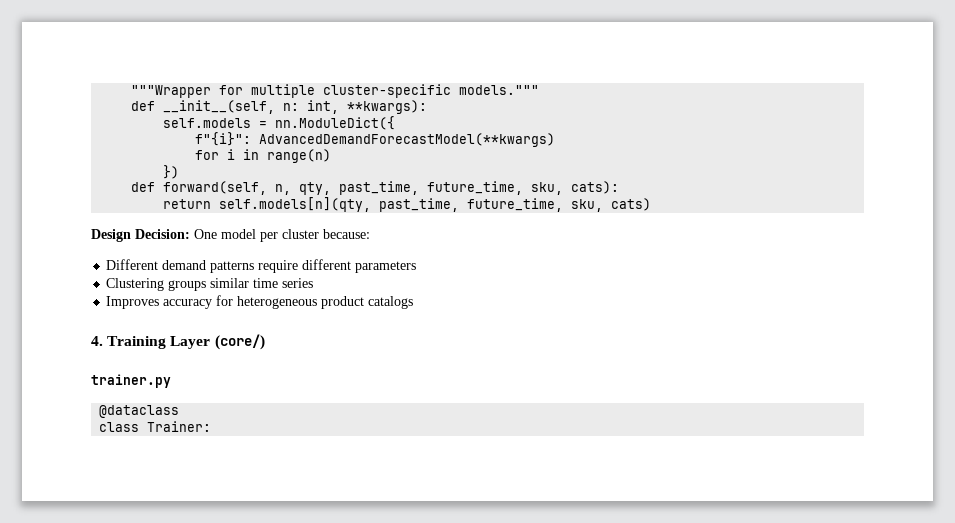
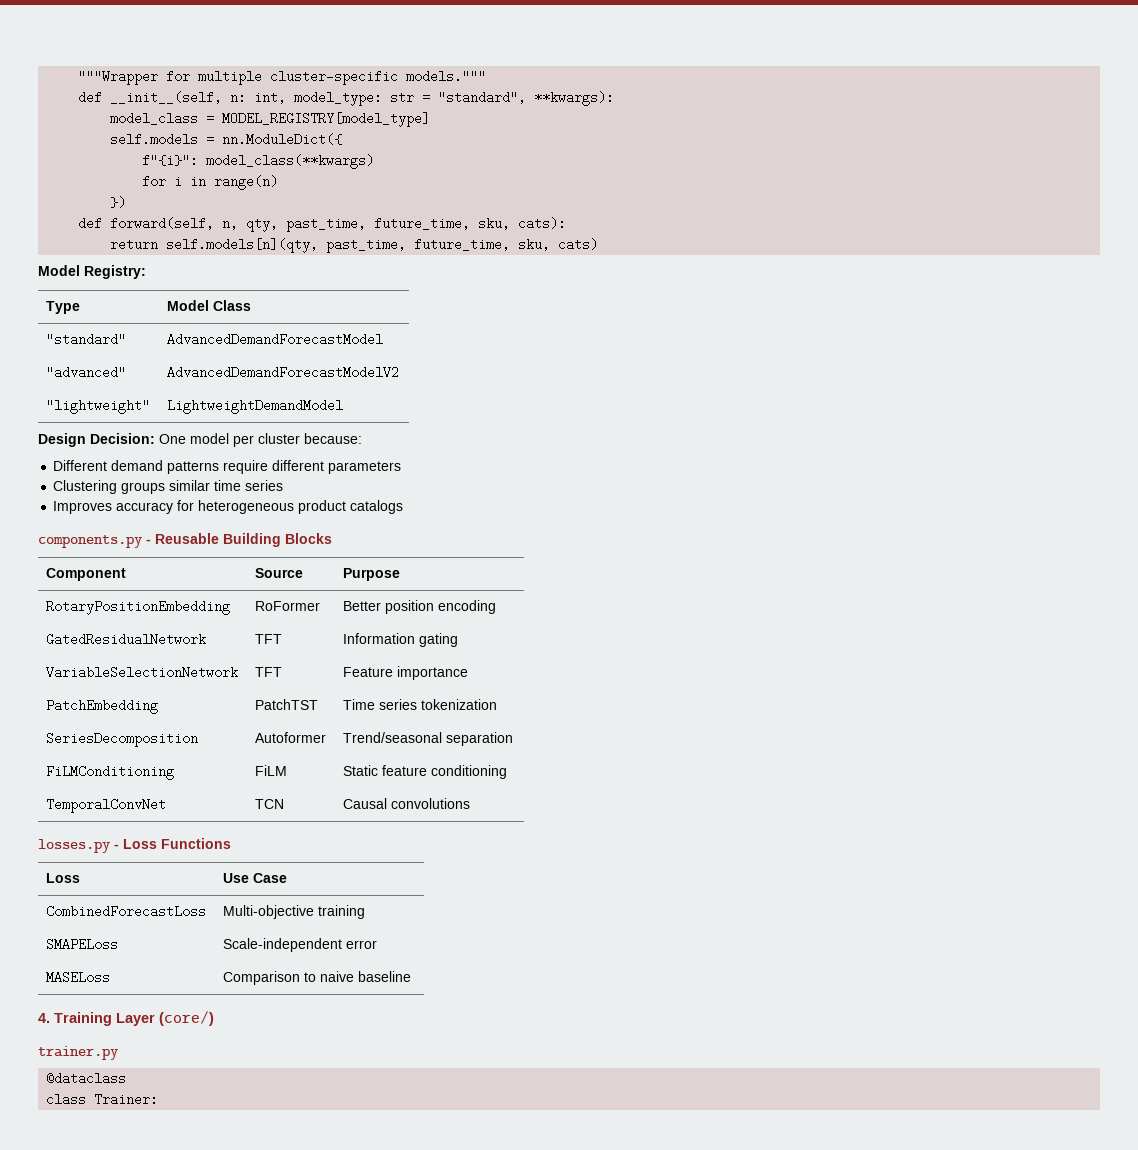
[347,100,428,114] **kwargs): -> [294,91,615,106] [110,112,431,127] model_type: str = "standard", **kwargs): // model_class = MODEL_REGISTRY[model_type]
[259,133,556,147] AdvancedDemandForecastModel(**kwargs) -> [206,154,375,169] model_class(**kwargs)
(652, 204) none -> [38,265,146,279] [46,301,81,314] [167,300,252,311] [46,333,127,346] [167,333,384,346] [46,366,127,379] [167,366,400,379] [46,399,151,414] [167,399,344,414] // Model Registry: // Type | Model Class // "standard" | AdvancedDemandForecastModel // "advanced" | AdvancedDemandForecastModelV2 // "lightweight" | LightweightDemandModel
(414, 302) none -> [38,533,332,548] [46,568,127,581] [255,568,304,578] [343,568,401,581] [46,600,231,615] [255,601,321,611] [343,600,497,614] [46,633,207,646] [255,634,283,644] [343,633,459,647] [46,666,239,679] [255,667,283,677] [343,666,469,680] [46,699,159,714] [255,699,319,710] [343,699,498,710] [46,732,199,747] [255,732,327,743] [343,732,514,746] [46,765,175,780] [255,765,288,776] [343,765,508,779] [46,798,167,813] [255,799,285,809] [343,798,471,809] [38,838,231,853] [46,873,81,883] [223,873,288,883] [46,905,207,918] [223,905,366,919] [46,938,119,951] [223,938,378,952] [46,971,111,984] [223,971,412,985] // components.py - Reusable Building Blocks // Component | Source | Purpose // RotaryPositionEmbedding | RoFormer | Better position encoding // GatedResidualNetwork | TFT | Information gating // VariableSelectionNetwork | TFT | Feature importance // PatchEmbedding | PatchTST | Time series tokenization // SeriesDecomposition | Autoformer | Trend/seasonal separation // FiLMConditioning | FiLM | Static feature conditioning // TemporalConvNet | TCN | Causal convolutions // losses.py - Loss Functions // Loss | Use Case // CombinedForecastLoss | Multi-objective training // SMAPELoss | Scale-independent error // MASELoss | Comparison to naive baseline

